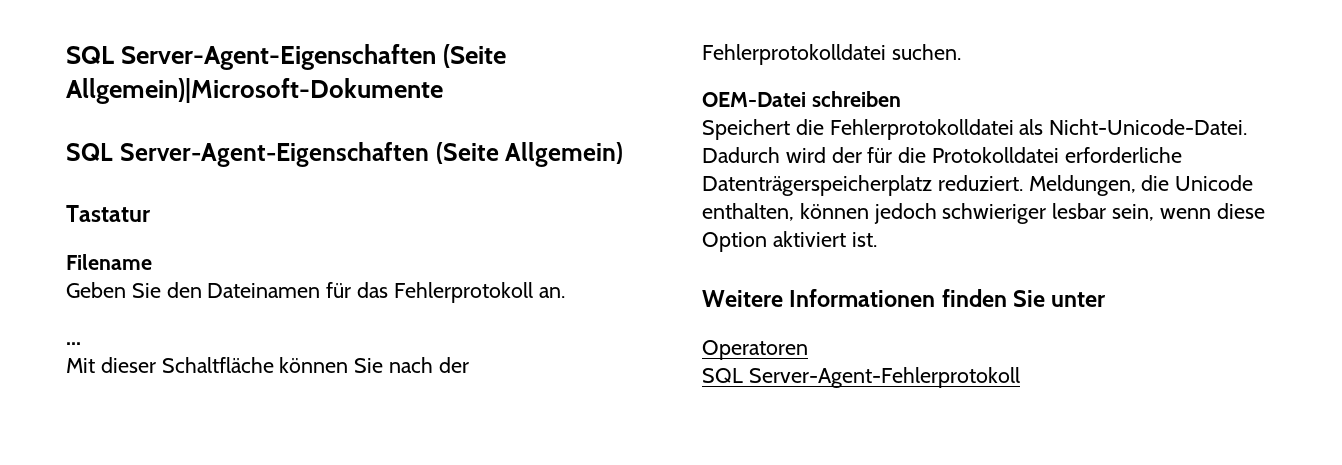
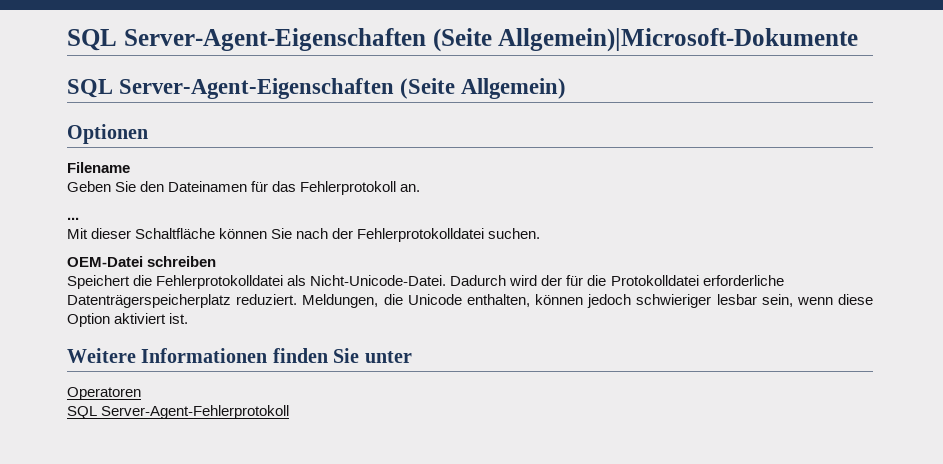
[66,205,151,222] Tastatur -> [67,124,148,144] Optionen

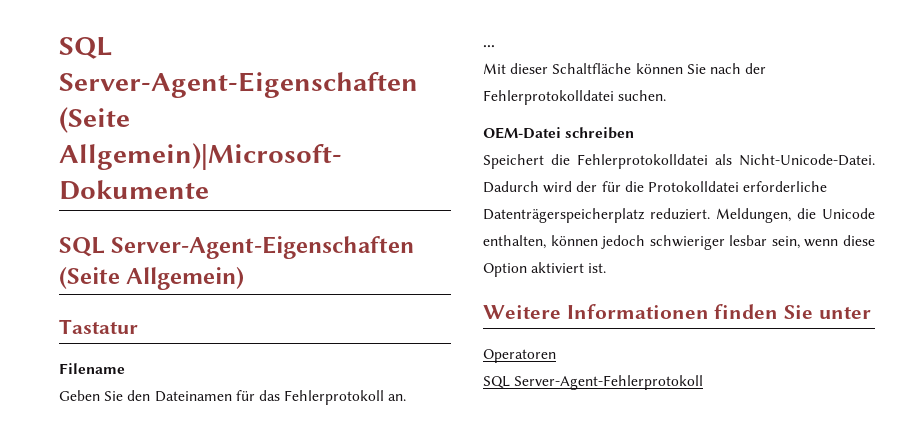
[67,124,148,144] Optionen -> [59,319,138,334] Tastatur

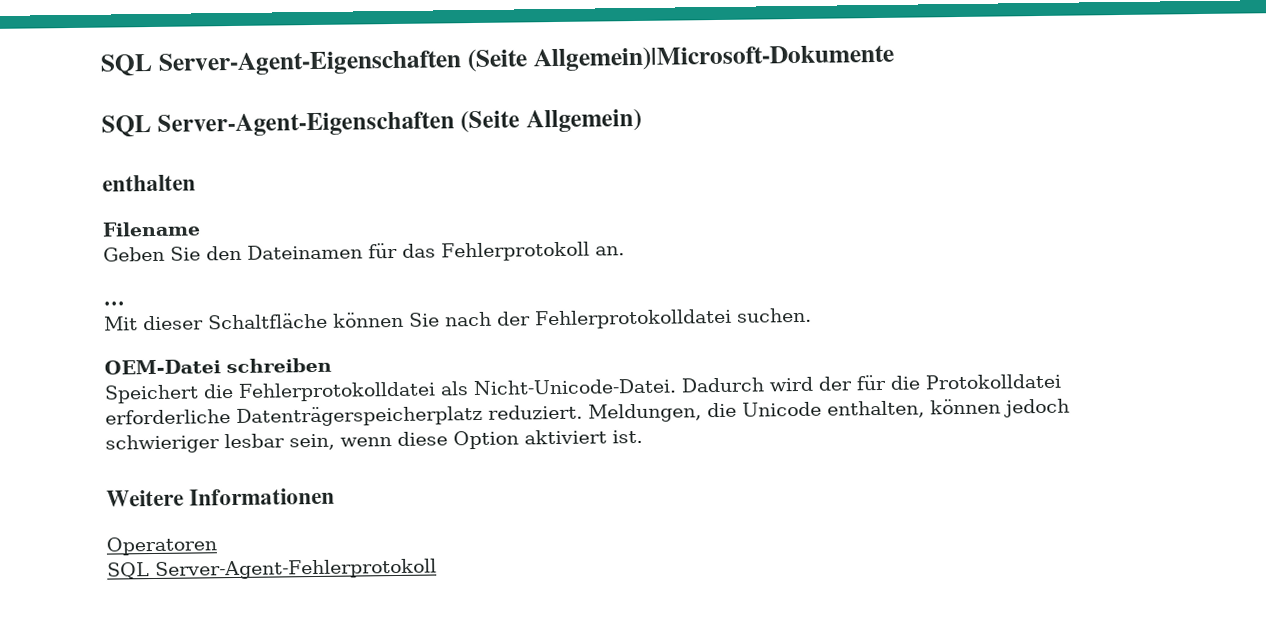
[59,319,138,334] Tastatur -> [102,174,196,192] enthalten
[714,304,871,319] finden Sie unter -> (336, 496) none

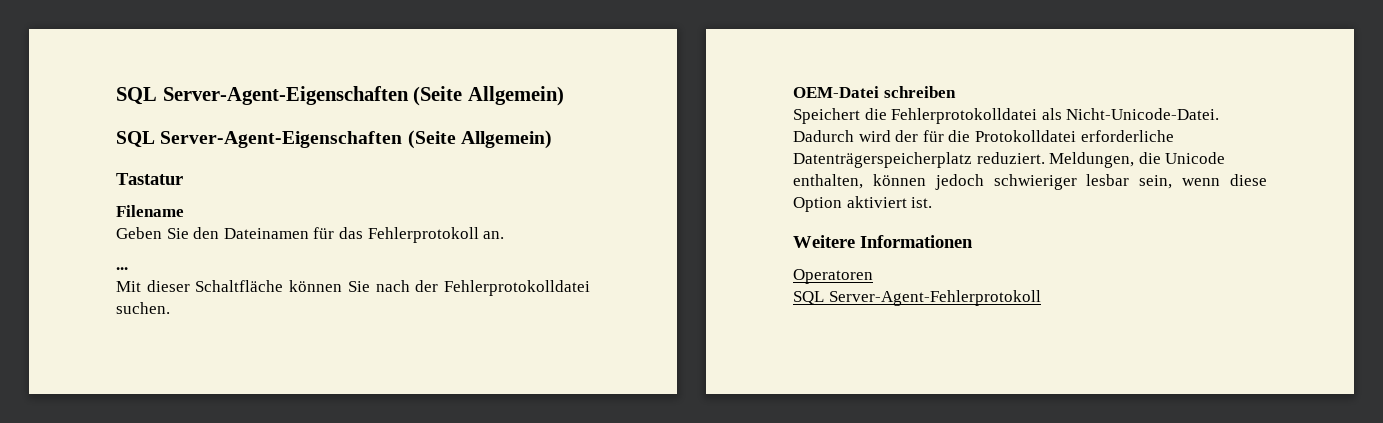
[100,43,894,77] [101,108,642,138] [102,174,196,192] SQL Server-Agent-Eigenschaften (Seite Allgemein)|Microsoft-Dokumente // SQL Server-Agent-Eigenschaften (Seite Allgemein) // enthalten -> [116,86,564,106] [116,130,552,149] [116,173,183,185] SQL Server-Agent-Eigenschaften (Seite Allgemein) // SQL Server-Agent-Eigenschaften (Seite Allgemein) // Tastatur

